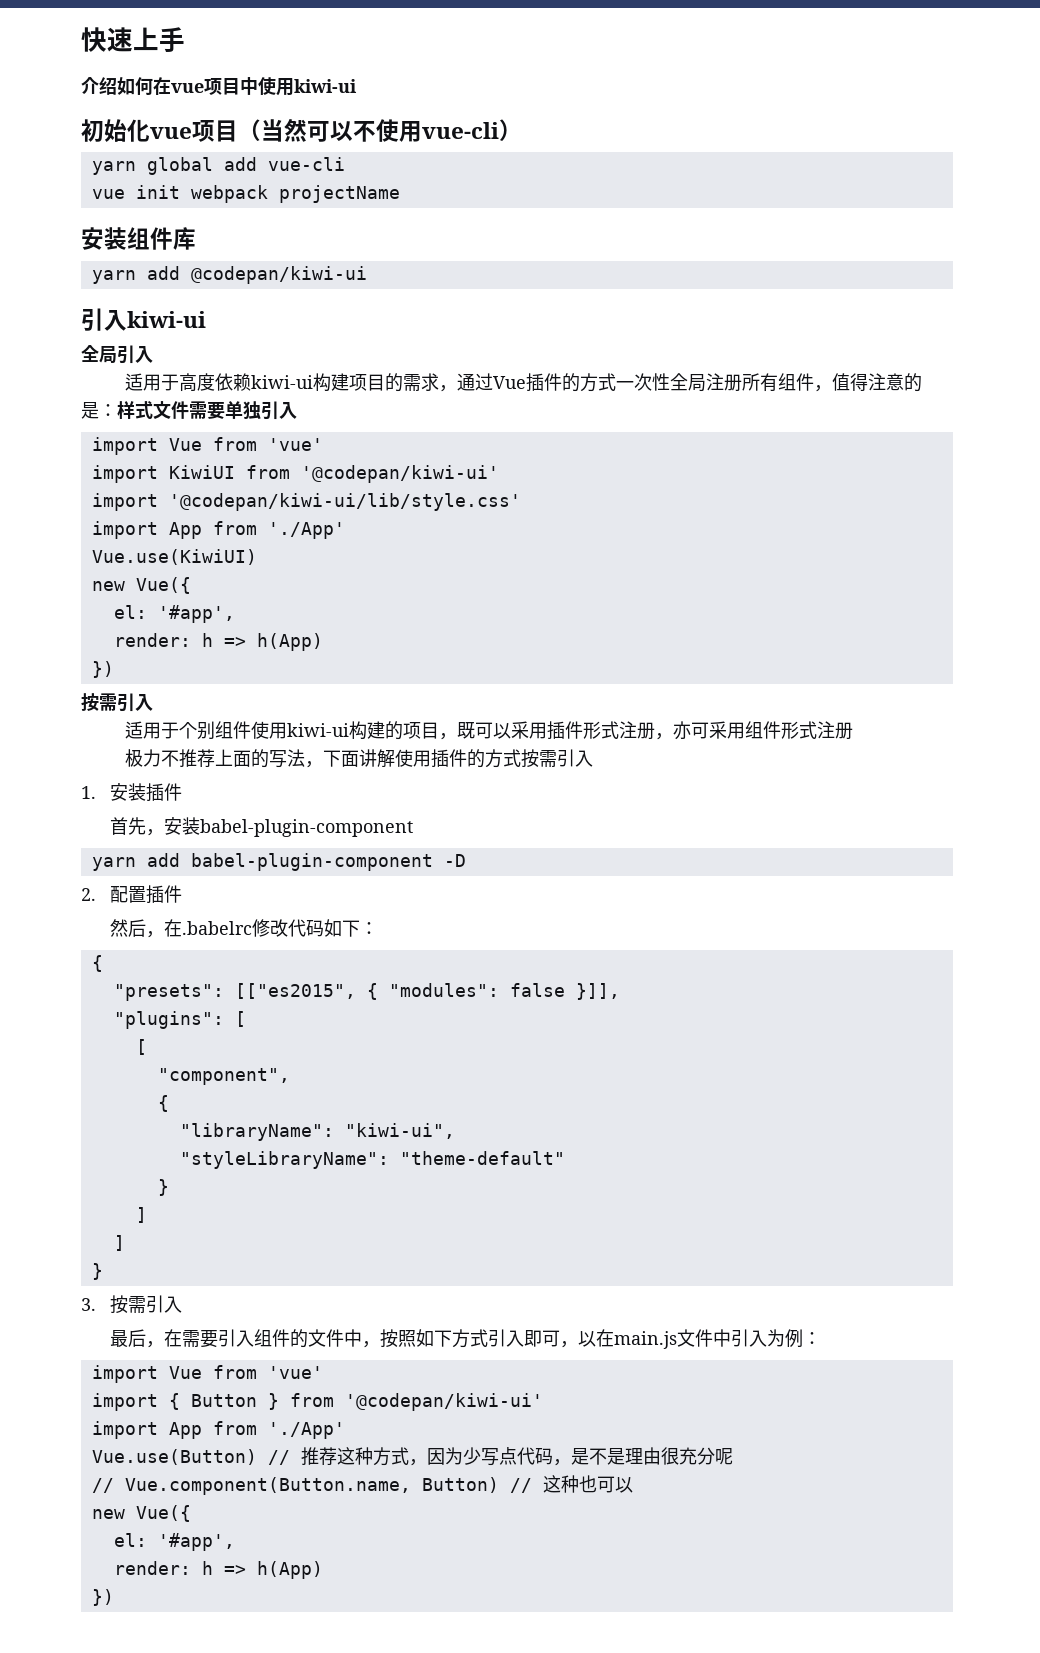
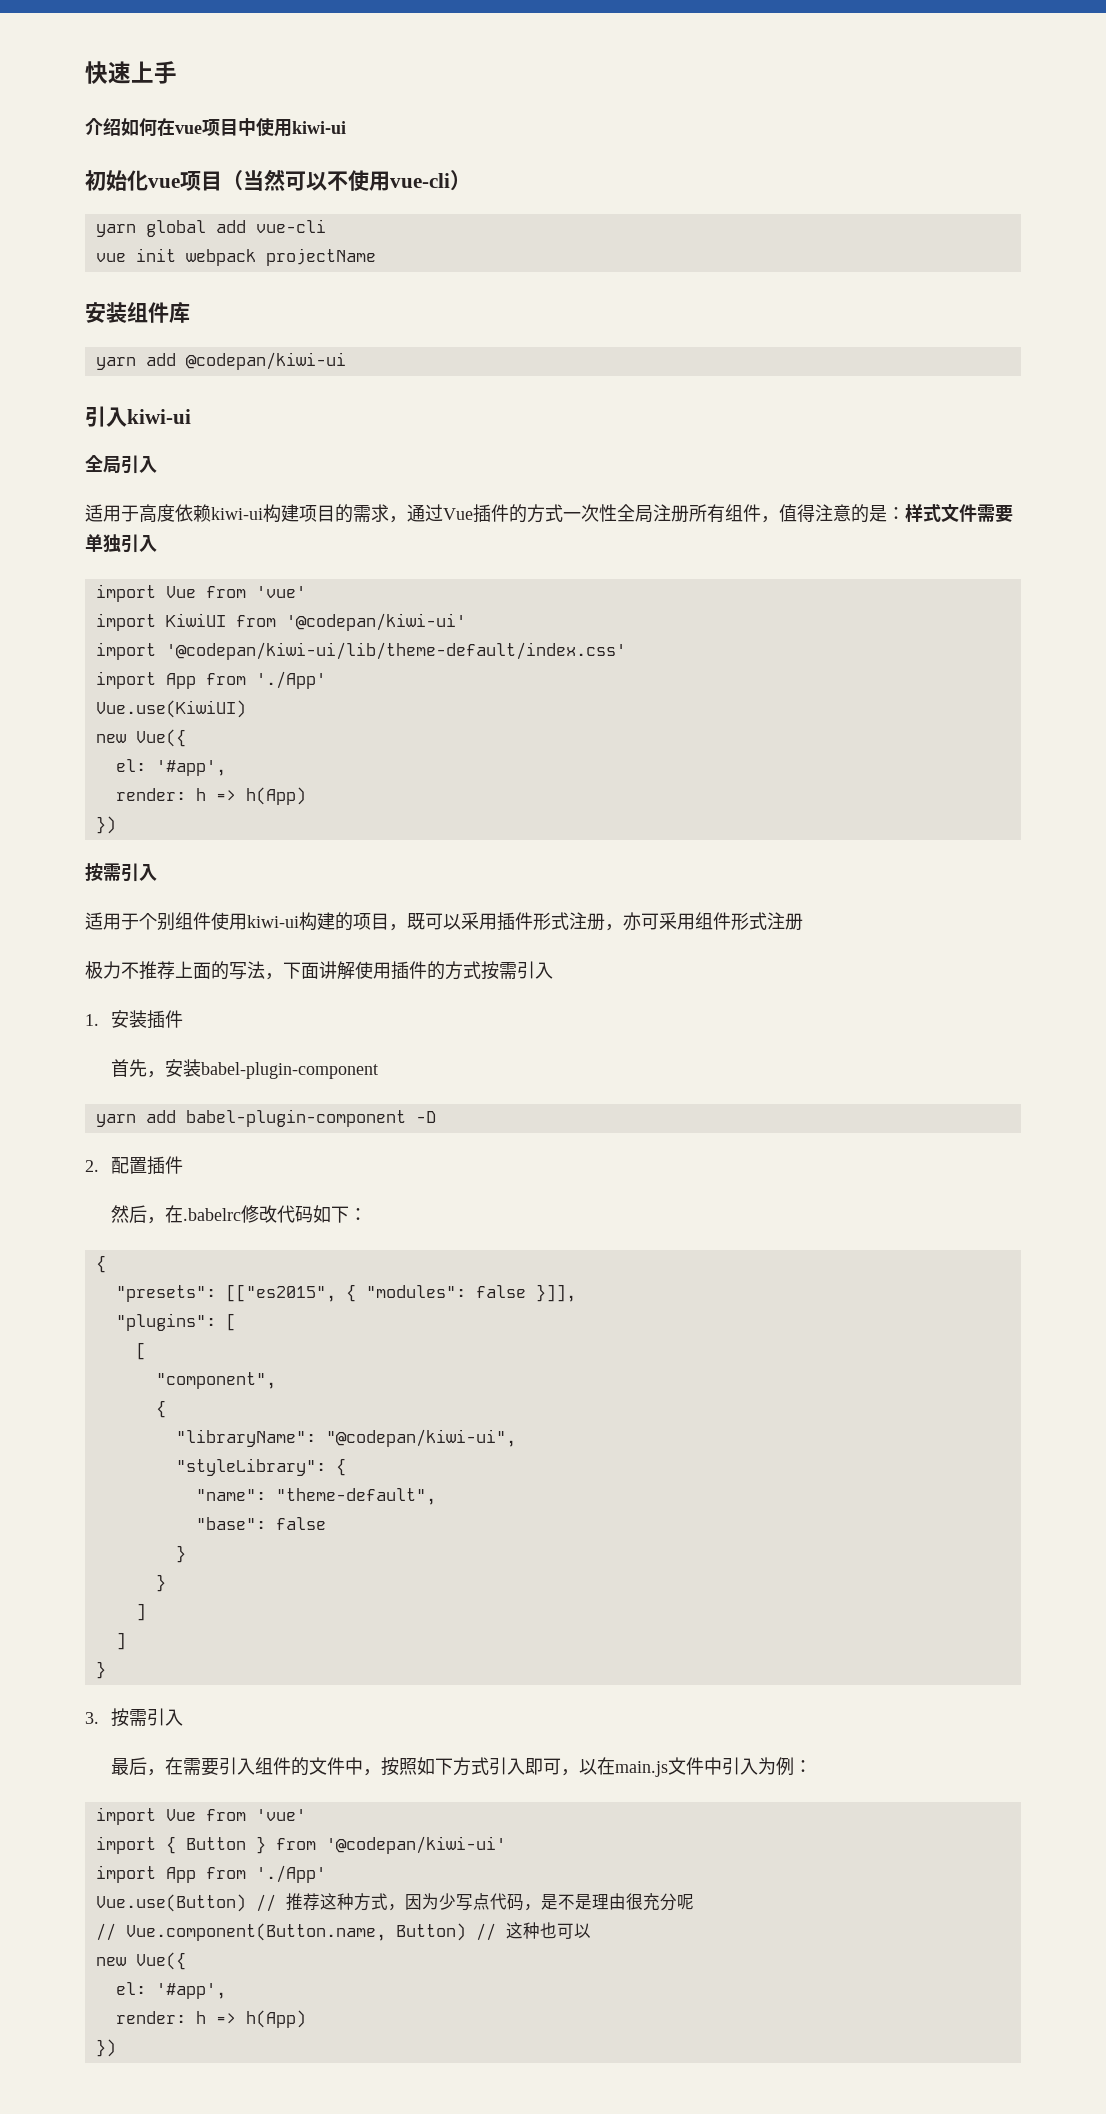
[168,493,521,511] '@codepan/kiwi-ui/lib/style.css' -> [165,642,626,660] '@codepan/kiwi-ui/lib/theme-default/index.css'
[344,1123,455,1139] [179,1151,565,1169] "kiwi-ui", // "styleLibraryName": "theme-default" -> [325,1429,516,1447] [175,1458,346,1476] [195,1488,436,1505] [195,1517,326,1530] [175,1545,186,1563] "@codepan/kiwi-ui", // "styleLibrary": { // "name": "theme-default", // "base": false // }

